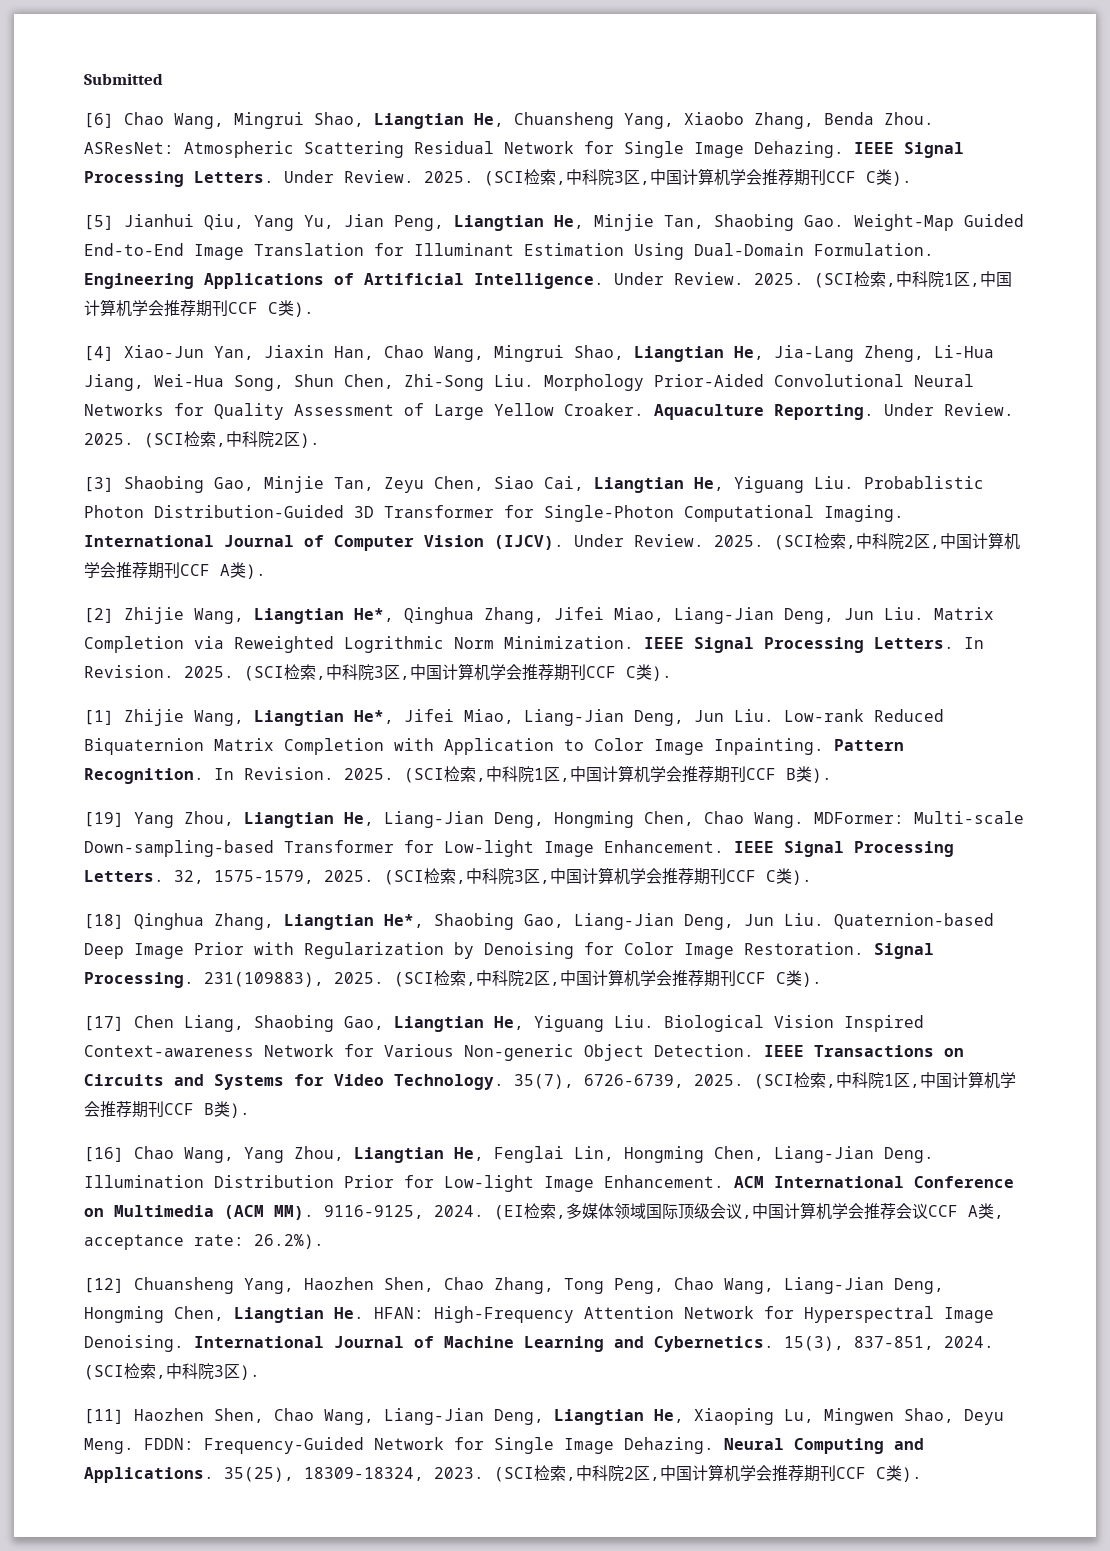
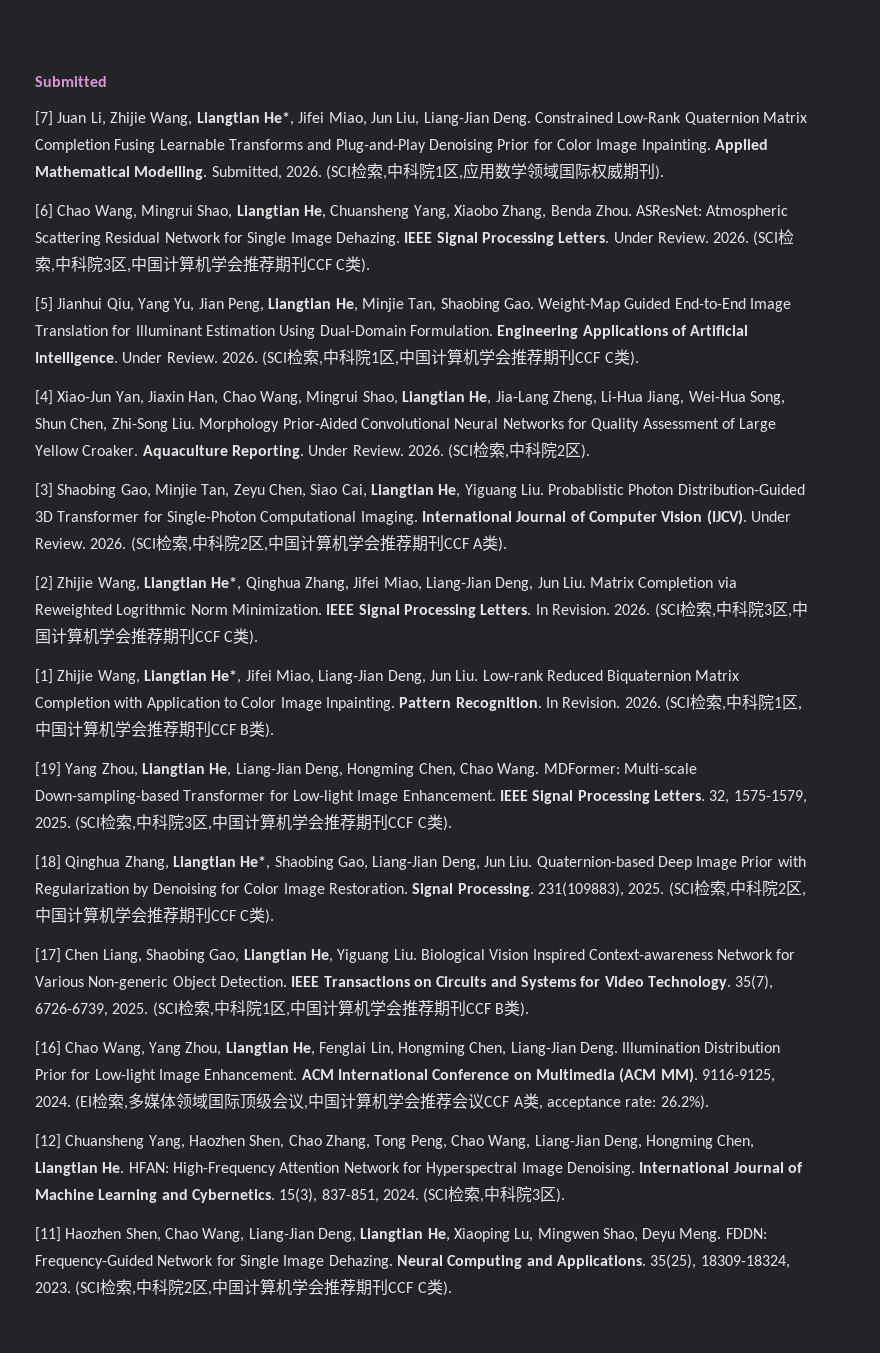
(163, 79) none -> [35,111,808,126] [35,139,768,153] [35,162,665,180] // [7] Juan Li, Zhijie Wang, Liangtian He*, Jifei Miao, Jun Liu, Liang-Jian Deng. Constrained Low-Rank Quaternion Matrix Completion Fusing Learnable Transforms and Plug-and-Play Denoising Prior for Color Image Inpainting. Applied Mathematical Modelling. Submitted, 2026. (SCI检索,中科院1区,应用数学领域国际权威期刊).
[424,171,474,183] 2025. -> [713,232,750,243] 2026.
[754,273,804,285] 2025. -> [221,352,258,363] 2026.
[84,433,134,445] 2025. -> [407,445,444,456] 2026.
[714,535,764,547] 2025. -> [90,538,127,549] 2026.
[184,666,234,678] 2025. -> [614,604,651,615] 2026.
[344,768,394,780] 2025. -> [624,697,661,708] 2026.

